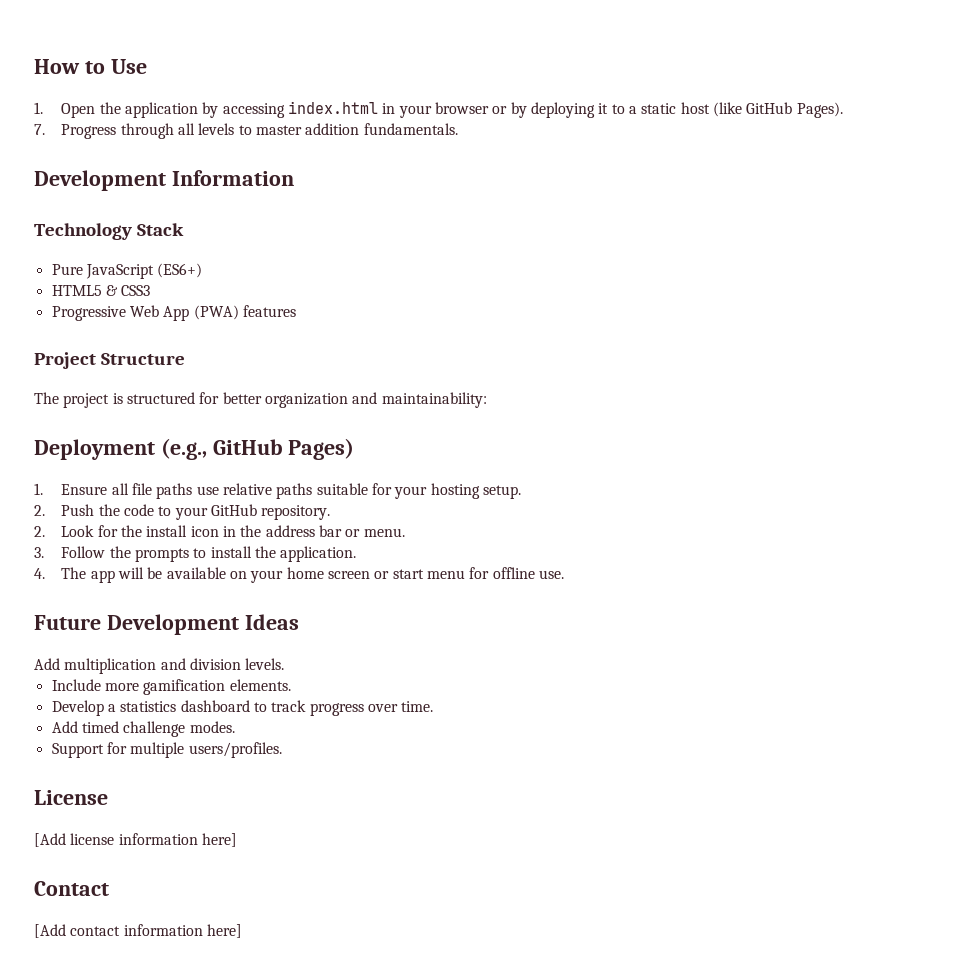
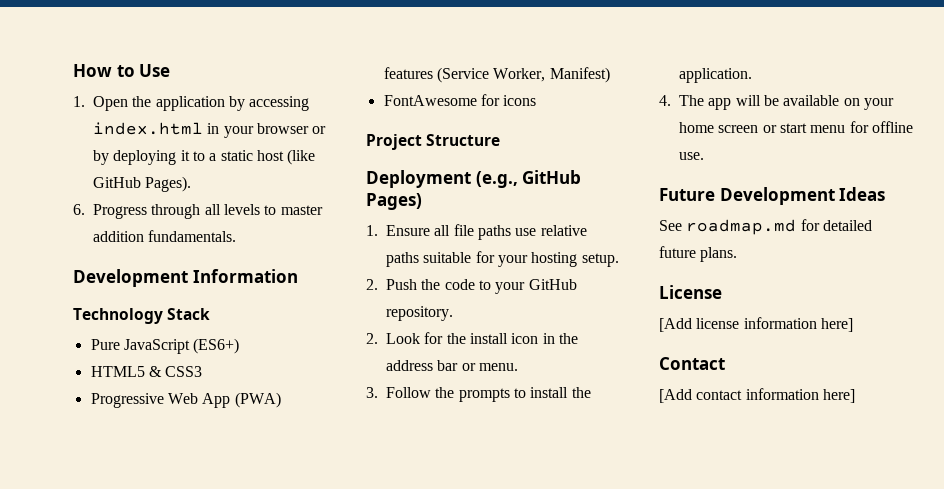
[34,124,45,135] 7. -> [73,204,85,215] 6.
[34,352,185,369] [34,392,487,408] // Project Structure // The project is structured for better organization and maintainability: -> [436,67,610,83] [383,94,537,106] [366,134,501,150] (Service Worker, Manifest) // FontAwesome for icons // Project Structure
[34,658,285,674] [51,679,291,695] [51,700,434,716] [51,721,235,737] [51,742,282,758] Add multiplication and division levels. // Include more gamification elements. // Develop a statistics dashboard to track progress over time. // Add timed challenge modes. // Support for multiple users/profiles. -> [659,219,872,235] [659,246,738,262] See roadmap.md for detailed future plans.

